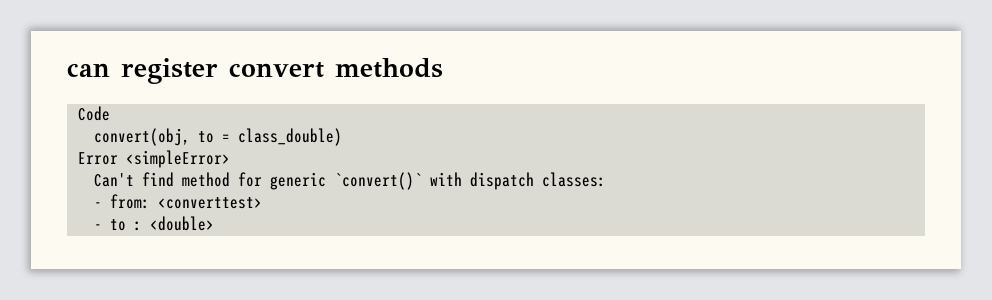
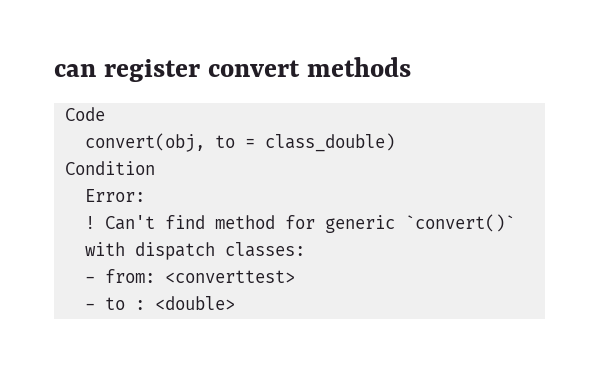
[77,150,230,168] Error <simpleError> // -> [64,161,155,175] [84,189,145,202] [84,216,95,229] Condition // Error: // !

